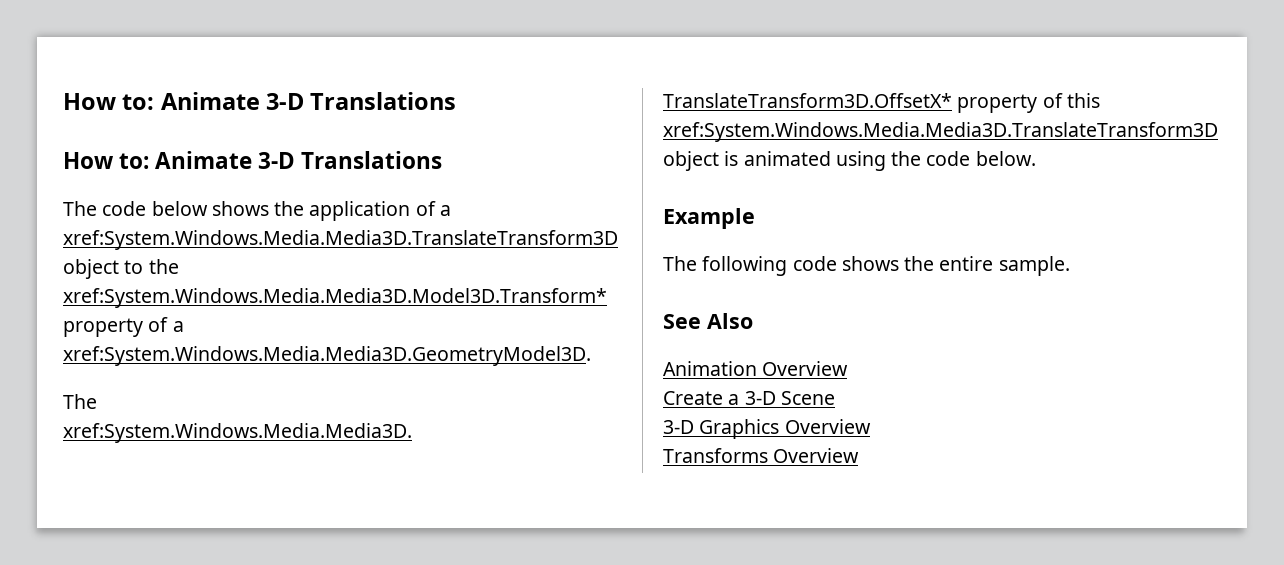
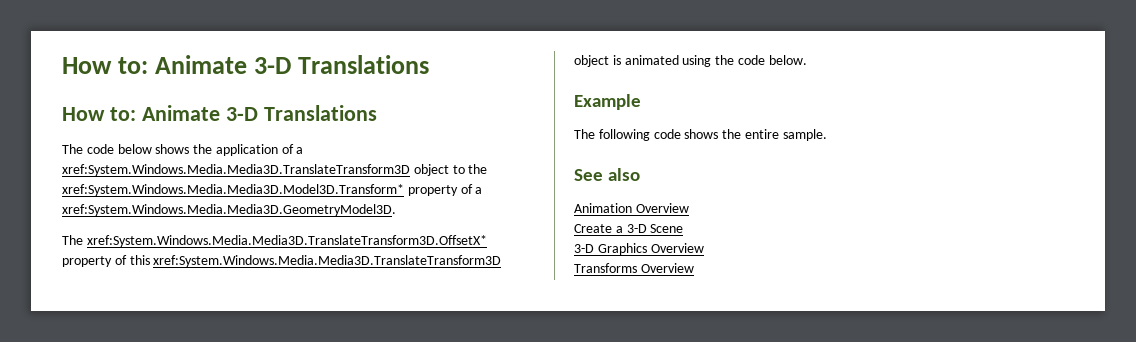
[707,313,753,329] Also -> [608,168,641,181] also

